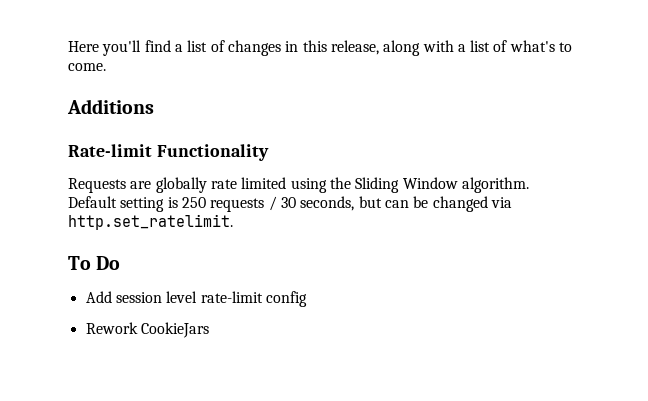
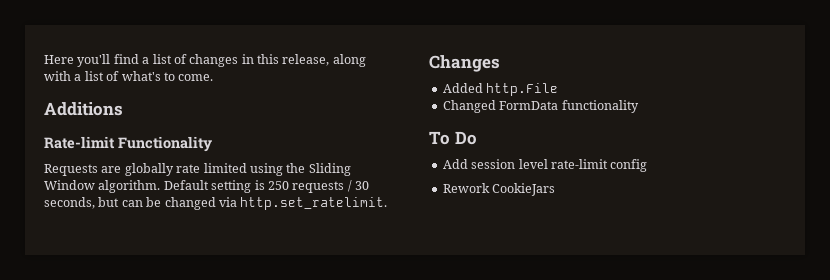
(233, 222) none -> [429,55,500,72] [442,83,559,96] [442,100,639,113] // Changes // Added http.File // Changed FormData functionality

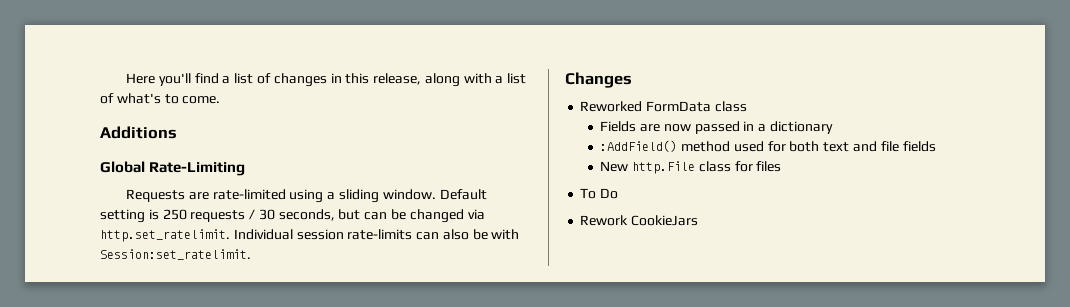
[44,136,212,152] Rate-limit Functionality -> [100,161,246,176] Global Rate-Limiting
[124,163,351,176] [44,180,161,193] globally rate limited using the Sliding Window algorithm. -> [212,189,436,203] rate-limited using a sliding window.
[429,55,500,72] [442,83,559,96] [442,100,639,113] [429,131,477,145] [442,159,648,172] // Changes // Added http.File // Changed FormData functionality // To Do // Add session level rate-limit config -> [233,229,520,240] [100,249,251,260] [565,72,632,88] [580,101,747,112] [600,121,833,134] [600,140,936,152] [600,161,782,174] [580,188,619,199] Individual session rate-limits can also be with Session:set_ratelimit. // Changes // Reworked FormData class // Fields are now passed in a dictionary // :AddField() method used for both text and file fields // New http.File class for files // To Do

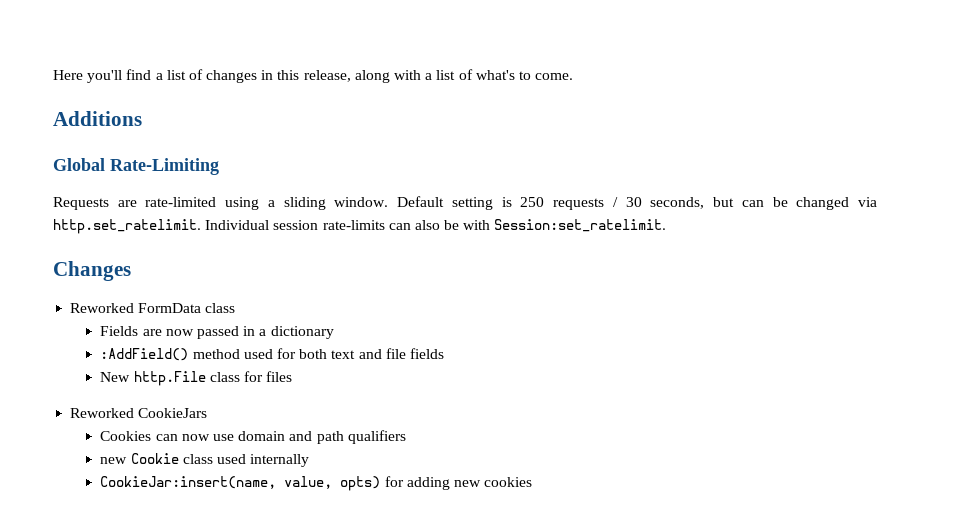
[580,188,619,199] [580,215,699,226] To Do // Rework CookieJars -> [70,408,208,418] [100,430,406,444] [100,453,310,467] [100,476,533,491] Reworked CookieJars // Cookies can now use domain and path qualifiers // new Cookie class used internally // CookieJar:insert(name, value, opts) for adding new cookies

